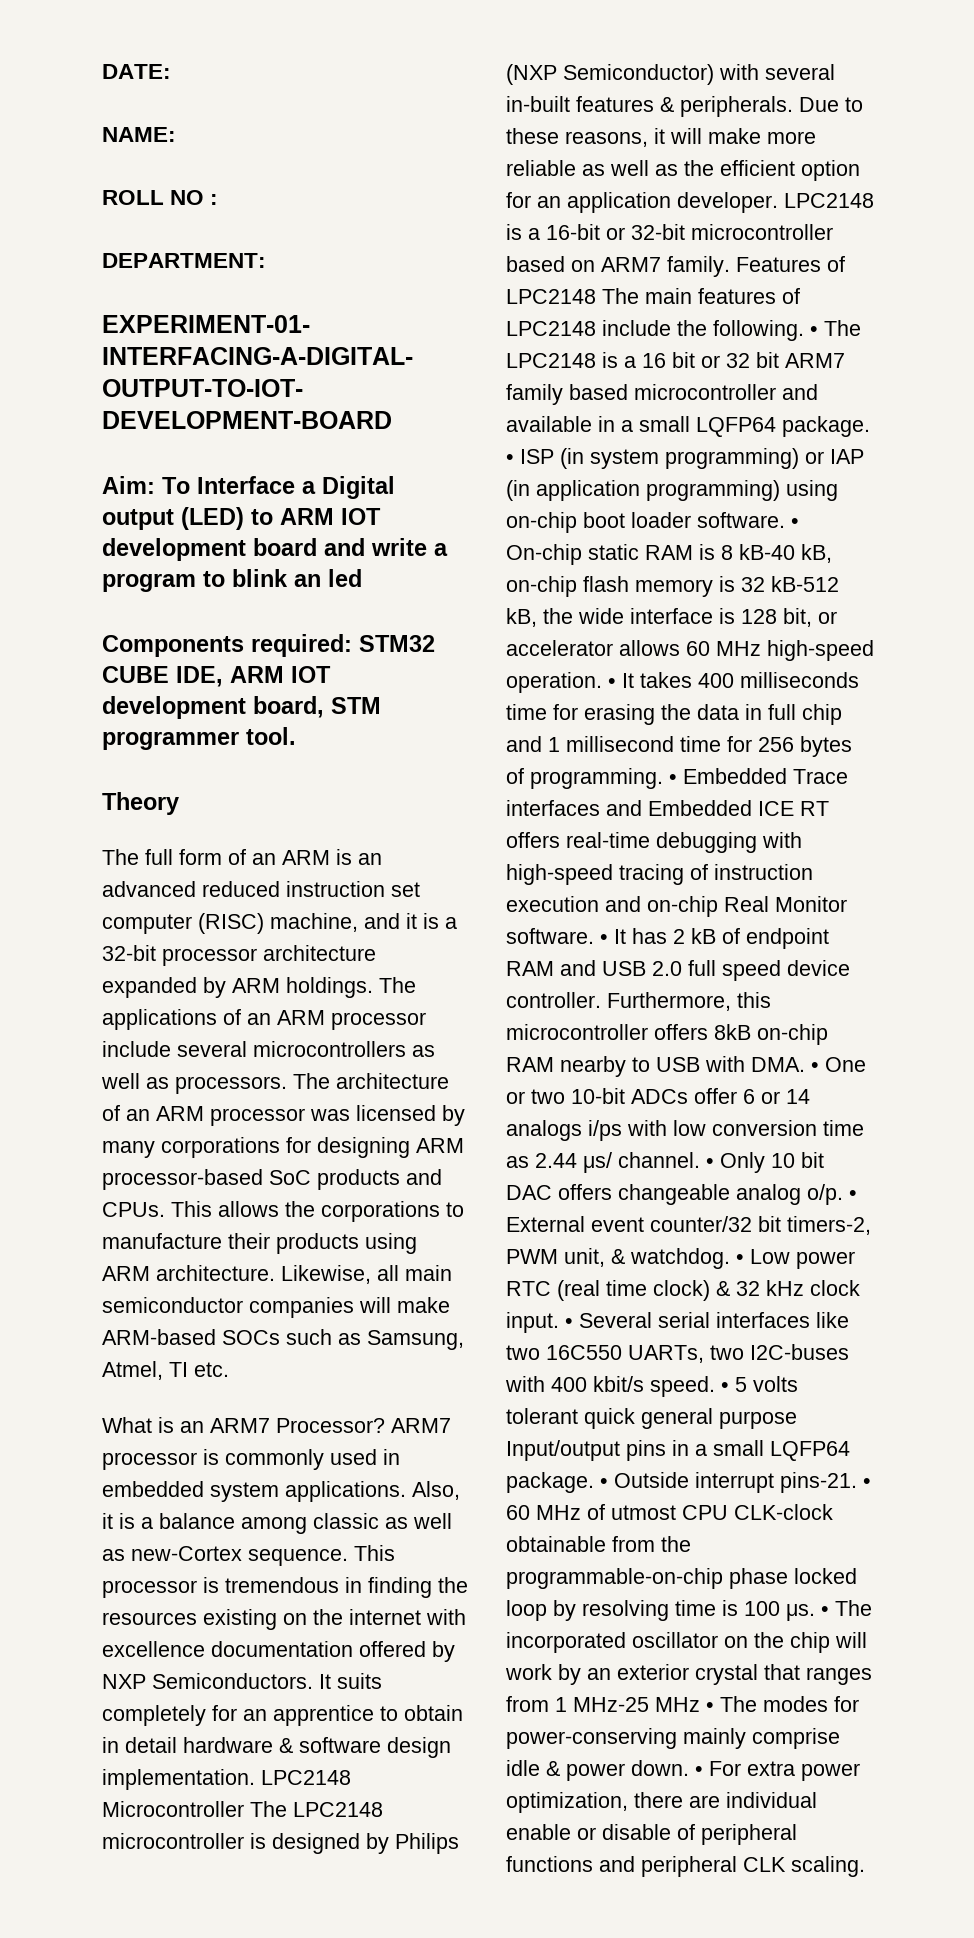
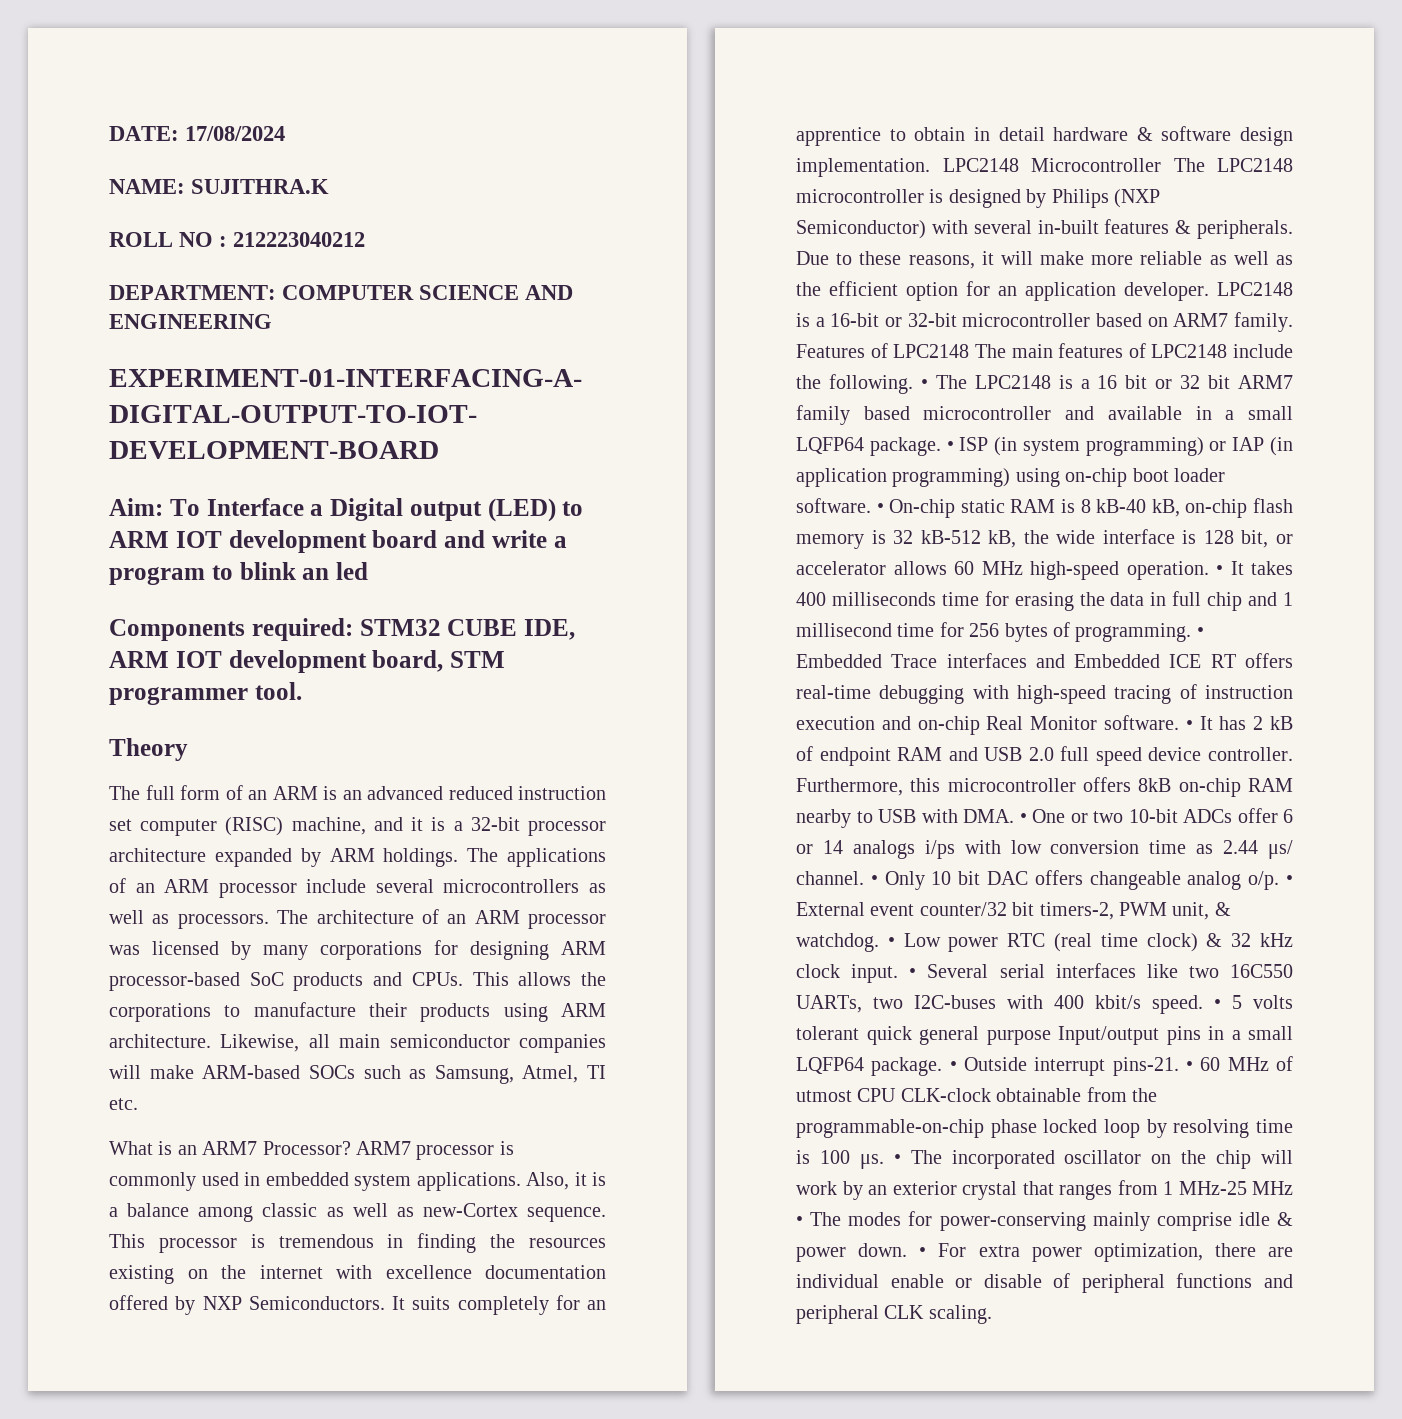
(171, 71) none -> [185,126,286,141] 17/08/2024
(176, 134) none -> [191,179,330,194] SUJITHRA.K
(219, 199) none -> [233,232,366,247] 212223040212
(266, 260) none -> [282,285,574,300] [109,314,272,329] COMPUTER SCIENCE AND ENGINEERING

